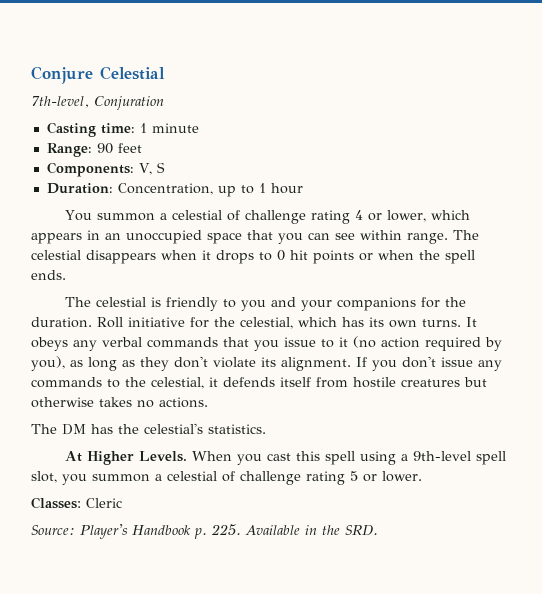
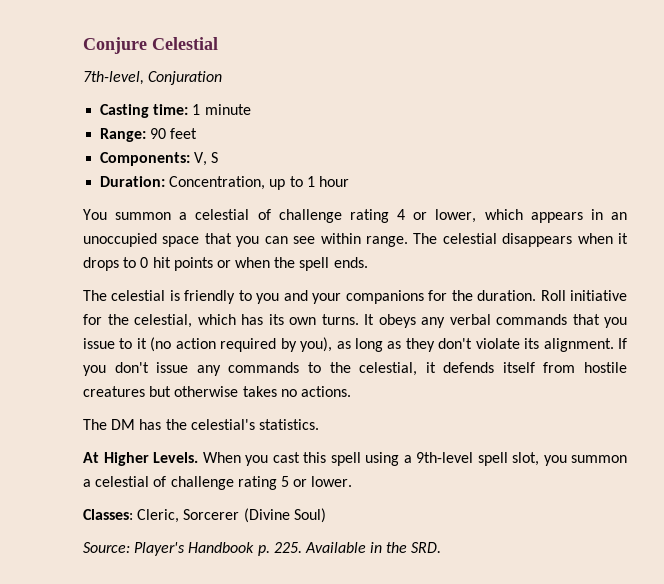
[86,498,122,508] Cleric -> [137,508,326,523] Cleric, Sorcerer (Divine Soul)

